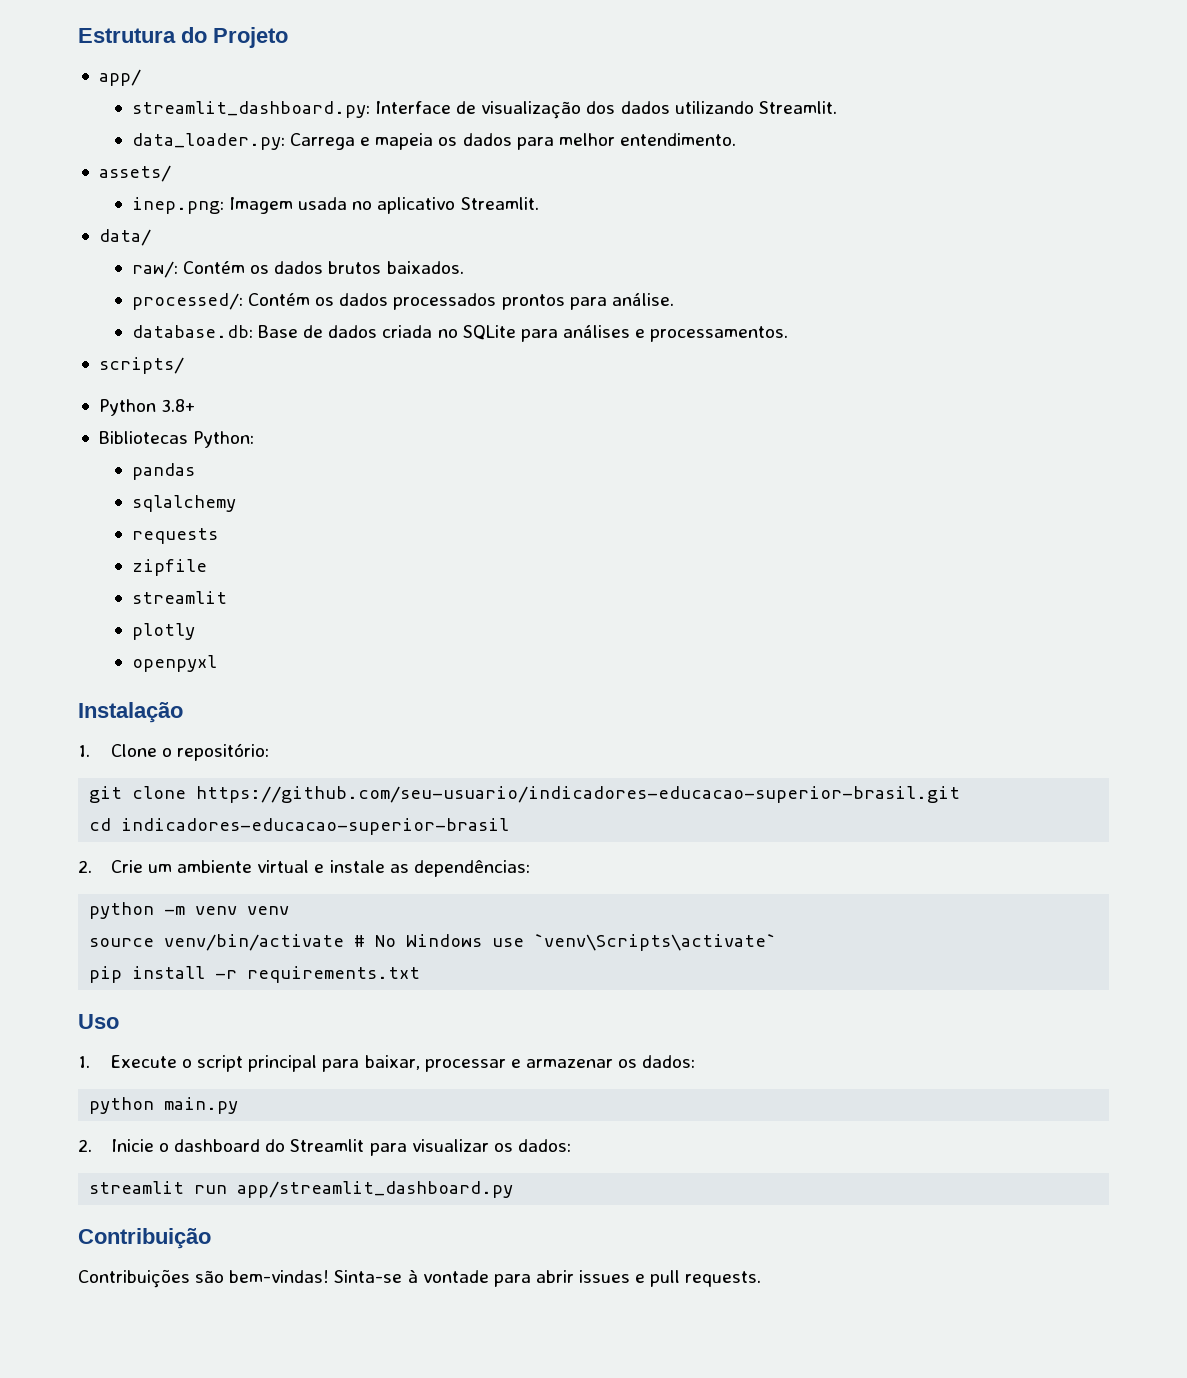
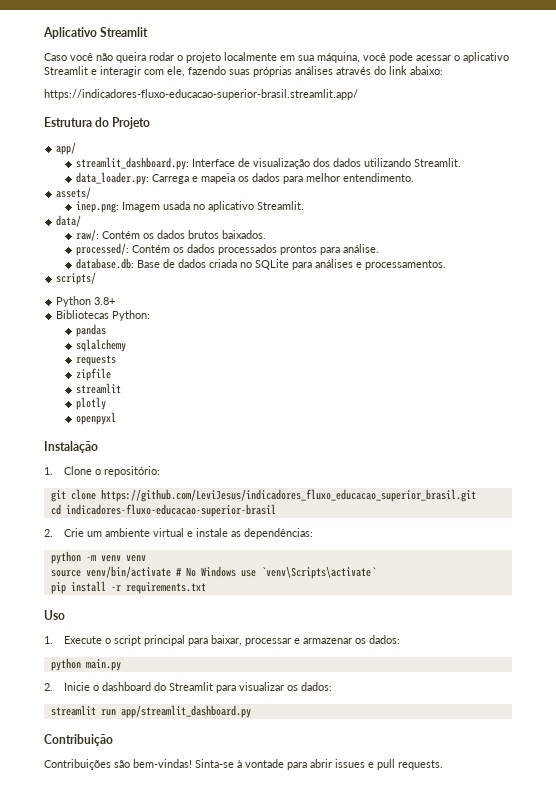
(78, 35) none -> [43,27,149,39] [44,52,509,63] [44,66,443,77] [44,89,358,100] Aplicativo Streamlit // Caso você não queira rodar o projeto localmente em sua máquina, você pode acessar o aplicativo Streamlit e interagir com ele, fazendo suas próprias análises através do link abaixo: // https://indicadores-fluxo-educacao-superior-brasil.streamlit.app/ //
[196,786,961,803] https://github.com/seu-usuario/indicadores-educacao-superior-brasil.git -> [100,489,476,502] https://github.com/LeviJesus/indicadores_fluxo_educacao_superior_brasil.git
[121,818,510,835] indicadores-educacao-superior-brasil -> [65,504,276,517] indicadores-fluxo-educacao-superior-brasil

